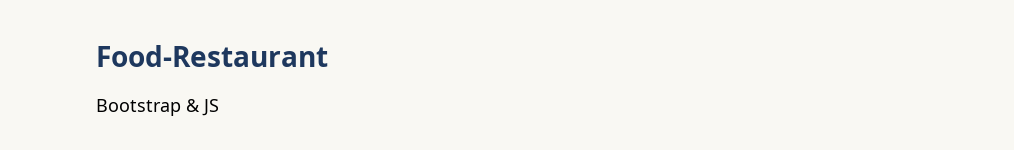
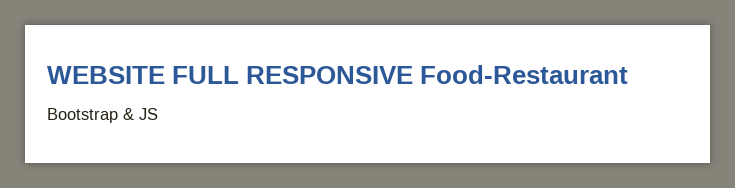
(96, 56) none -> [47,66,414,84] WEBSITE FULL RESPONSIVE

